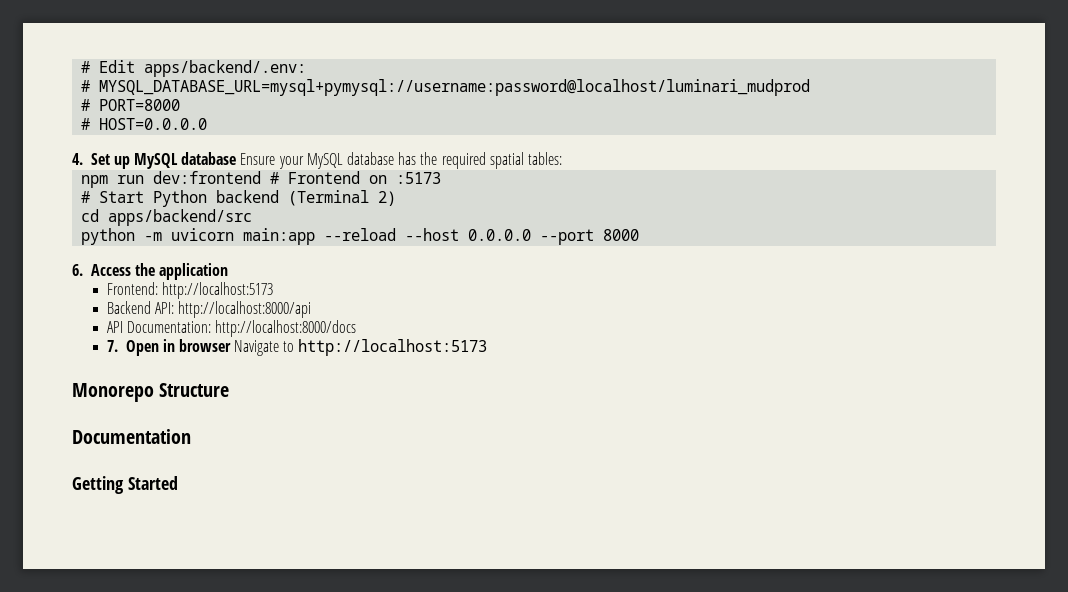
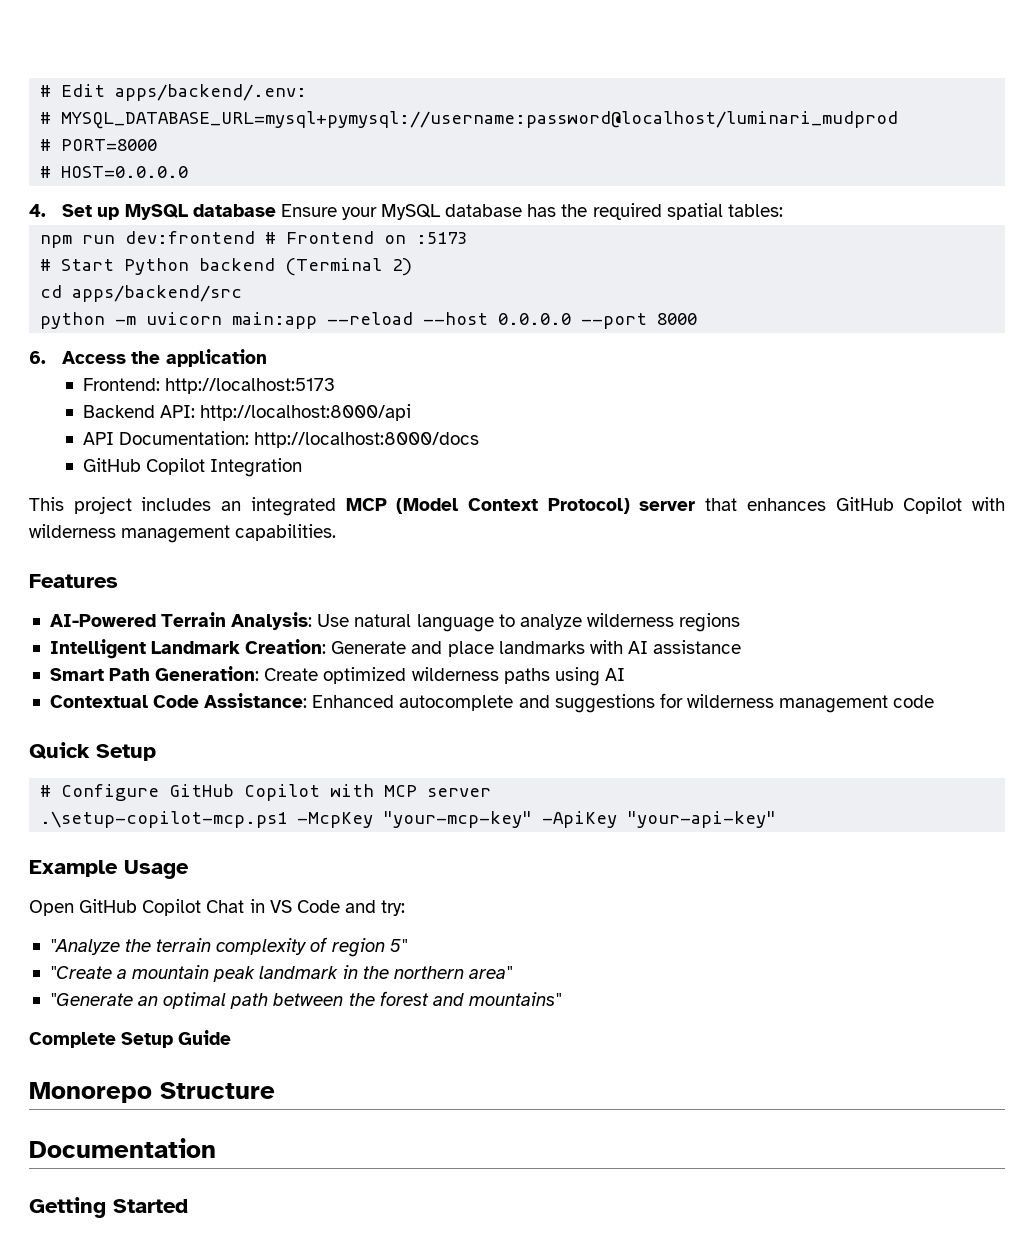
[106,339,488,356] 7. Open in browser Navigate to http://localhost:5173 -> [83,458,303,477] [29,496,1005,516] [29,524,337,543] [29,574,118,588] [49,612,741,632] [49,639,742,659] [49,666,625,686] [49,693,935,713] [29,742,156,761] [40,784,492,801] [40,811,777,828] [29,860,189,879] [29,899,406,916] [49,937,407,957] [49,965,512,982] [49,991,561,1009] [29,1030,232,1048] GitHub Copilot Integration // This project includes an integrated MCP (Model Context Protocol) server that enhances GitHub Copilot with wilderness management capabilities. // Features // AI-Powered Terrain Analysis: Use natural language to analyze wilderness regions // Intelligent Landmark Creation: Generate and place landmarks with AI assistance // Smart Path Generation: Create optimized wilderness paths using AI // Contextual Code Assistance: Enhanced autocomplete and suggestions for wilderness management code // Quick Setup // # Configure GitHub Copilot with MCP server // .\setup-copilot-mcp.ps1 -McpKey "your-mcp-key" -ApiKey "your-api-key" // Example Usage // Open GitHub Copilot Chat in VS Code and try: // "Analyze the terrain complexity of region 5" // "Create a mountain peak landmark in the northern area" // "Generate an optimal path between the forest and mountains" // Complete Setup Guide

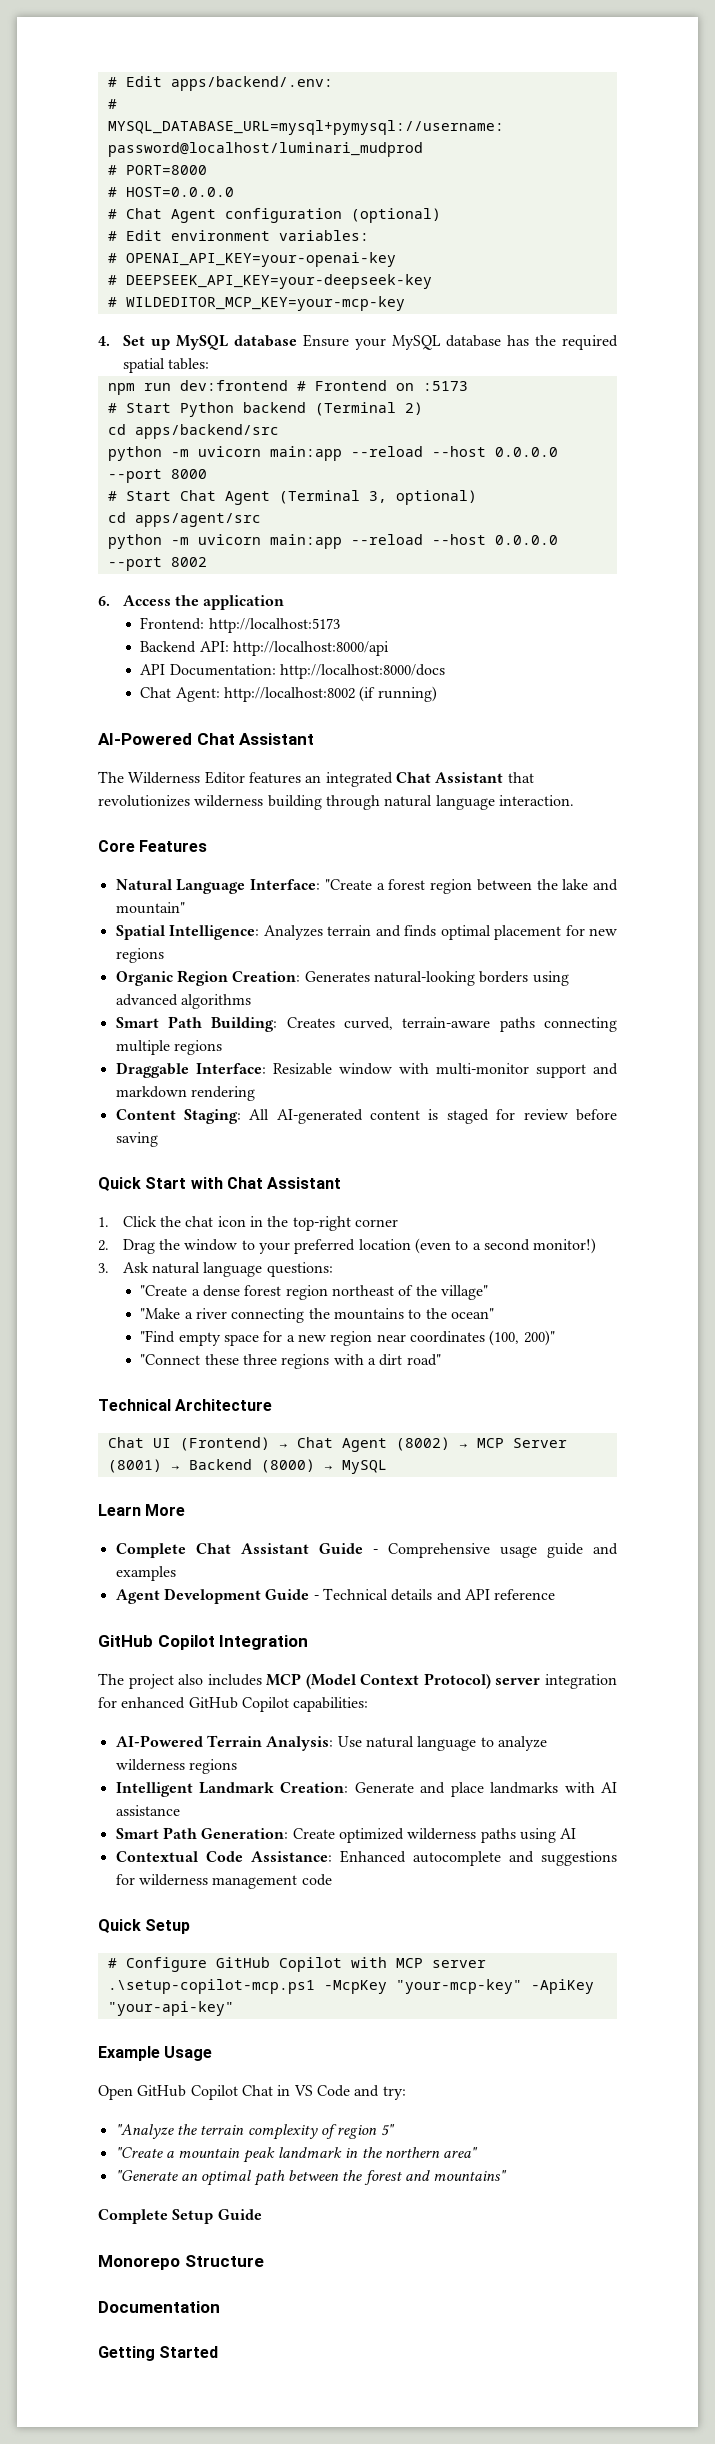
(189, 172) none -> [107,208,441,223] [107,230,369,241] [107,252,396,267] [107,274,432,289] [107,296,405,311] // # Chat Agent configuration (optional) // # Edit environment variables: // # OPENAI_API_KEY=your-openai-key // # DEEPSEEK_API_KEY=your-deepseek-key // # WILDEDITOR_MCP_KEY=your-mcp-key
(698, 319) none -> [107,490,477,505] [107,512,261,527] [107,534,558,549] [107,557,207,571] // # Start Chat Agent (Terminal 3, optional) // cd apps/agent/src // python -m uvicorn main:app --reload --host 0.0.0.0 --port 8002
[83,458,303,477] [29,496,336,516] GitHub Copilot Integration // This project includes an integrated -> [140,686,437,702] [98,733,315,745] [98,771,534,787] [98,795,574,810] [98,840,208,852] [115,879,618,894] [115,902,185,914] [115,925,617,940] [115,948,164,963] [115,970,569,986] [115,994,251,1009] [115,1016,617,1032] [115,1040,222,1055] [115,1062,618,1078] [115,1086,255,1101] [115,1109,617,1124] [115,1132,158,1147] [98,1177,342,1191] [98,1216,398,1231] [98,1238,597,1254] [98,1262,333,1277] [140,1285,488,1300] [140,1308,494,1323] [140,1330,555,1346] [140,1354,441,1369] [98,1399,273,1411] [107,1437,567,1452] [107,1459,387,1474] [98,1504,186,1516] [115,1543,618,1558] [115,1566,176,1581] [115,1588,556,1604] [98,1635,309,1650] [98,1673,262,1689] Chat Agent: http://localhost:8002 (if running) // AI-Powered Chat Assistant // The Wilderness Editor features an integrated Chat Assistant that revolutionizes wilderness building through natural language interaction. // Core Features // Natural Language Interface: "Create a forest region between the lake and mountain" // Spatial Intelligence: Analyzes terrain and finds optimal placement for new regions // Organic Region Creation: Generates natural-looking borders using advanced algorithms // Smart Path Building: Creates curved, terrain-aware paths connecting multiple regions // Draggable Interface: Resizable window with multi-monitor support and markdown rendering // Content Staging: All AI-generated content is staged for review before saving // Quick Start with Chat Assistant // 1. Click the chat icon in the top-right corner // 2. Drag the window to your preferred location (even to a second monitor!) // 3. Ask natural language questions: // "Create a dense forest region northeast of the village" // "Make a river connecting the mountains to the ocean" // "Find empty space for a new region near coordinates (100, 200)" // "Connect these three regions with a dirt road" // Technical Architecture // Chat UI (Frontend) → Chat Agent (8002) → MCP Server (8001) → Backend (8000) → MySQL // Learn More // Complete Chat Assistant Guide - Comprehensive usage guide and examples // Agent Development Guide - Technical details and API reference // GitHub Copilot Integration // The project also includes
[705,497,1005,514] [29,524,337,543] [29,574,118,588] that enhances GitHub Copilot with wilderness management capabilities. // Features -> [545,1674,617,1689] [98,1697,369,1712] integration for enhanced GitHub Copilot capabilities:

